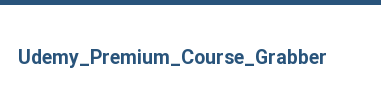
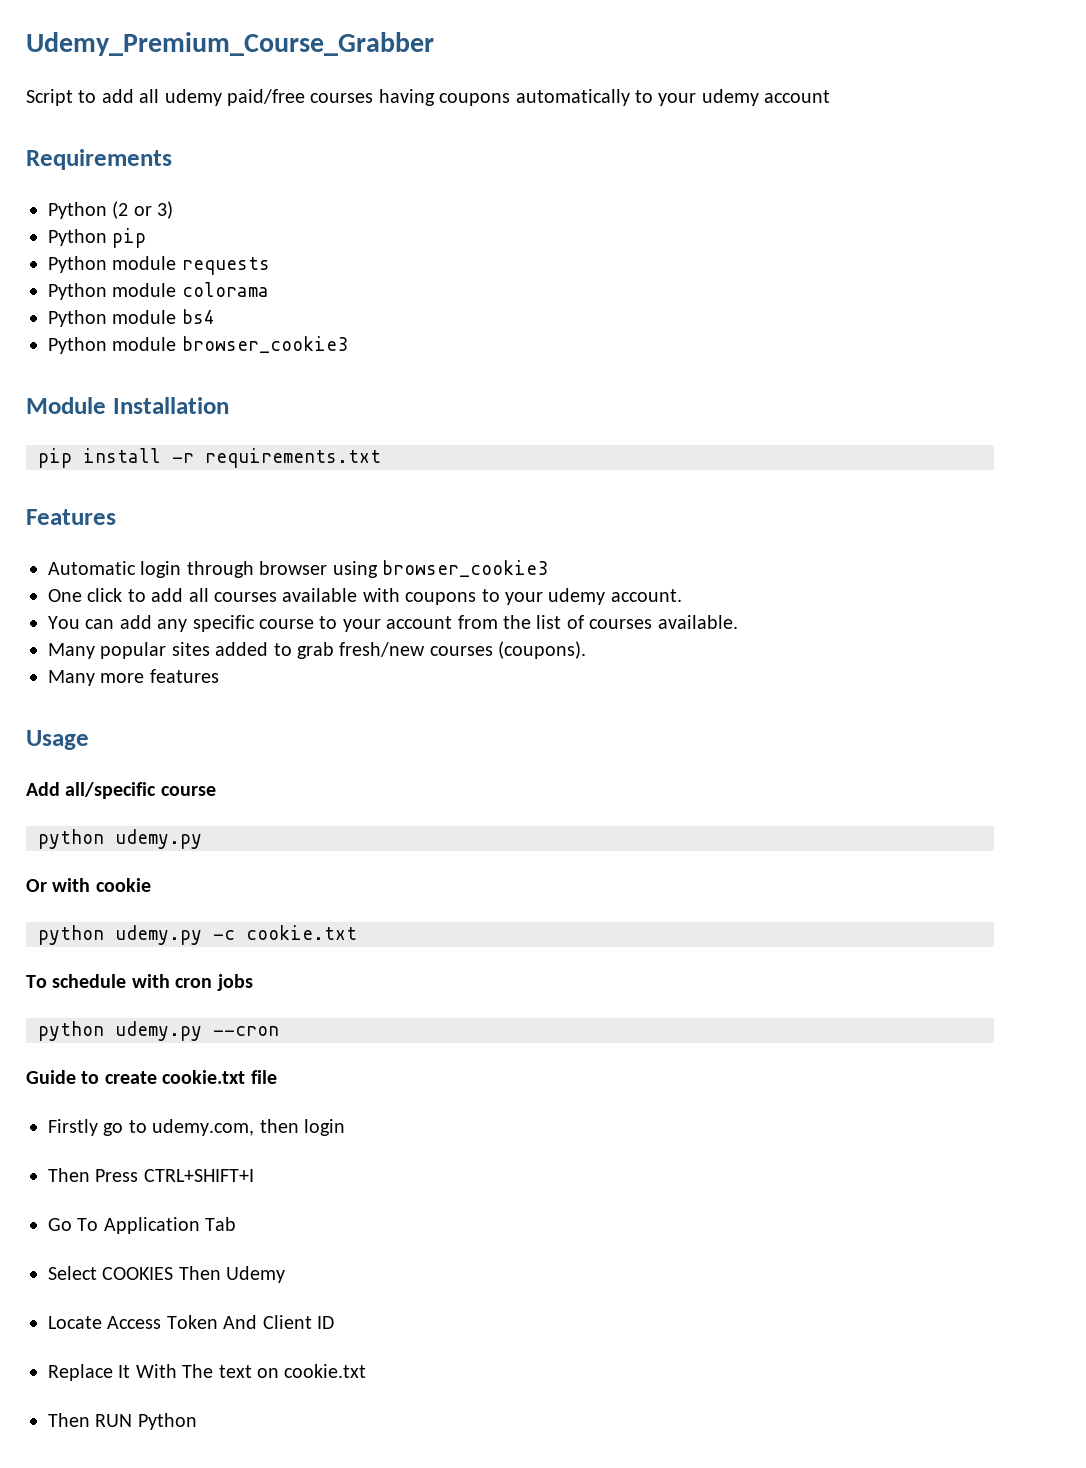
(327, 58) none -> [26,89,831,106] [26,149,172,170] [48,201,174,219] [48,228,147,248] [48,256,270,275] [48,282,269,300] [48,309,215,327] [48,336,348,354] [26,397,229,414] [38,448,381,468] [26,509,116,525] [48,560,548,578] [48,588,682,605] [48,615,738,632] [48,641,587,659] [48,669,219,686] [26,730,89,750] [26,782,216,799] [38,829,202,849] [26,878,151,892] [38,925,357,945] [26,974,253,991] [38,1021,279,1041] [26,1070,277,1084] [48,1119,345,1136] [48,1168,254,1182] [48,1217,237,1234] [48,1266,286,1283] [48,1315,334,1329] [48,1364,367,1381] [48,1413,197,1430] // Script to add all udemy paid/free courses having coupons automatically to your udemy account // Requirements // Python (2 or 3) // Python pip // Python module requests // Python module colorama // Python module bs4 // Python module browser_cookie3 // Module Installation // pip install -r requirements.txt // Features // Automatic login through browser using browser_cookie3 // One click to add all courses available with coupons to your udemy account. // You can add any specific course to your account from the list of courses available. // Many popular sites added to grab fresh/new courses (coupons). // Many more features // Usage // Add all/specific course // python udemy.py // Or with cookie // python udemy.py -c cookie.txt // To schedule with cron jobs // python udemy.py --cron // Guide to create cookie.txt file // Firstly go to udemy.com, then login // Then Press CTRL+SHIFT+I // Go To Application Tab // Select COOKIES Then Udemy // Locate Access Token And Client ID // Replace It With The text on cookie.txt // Then RUN Python

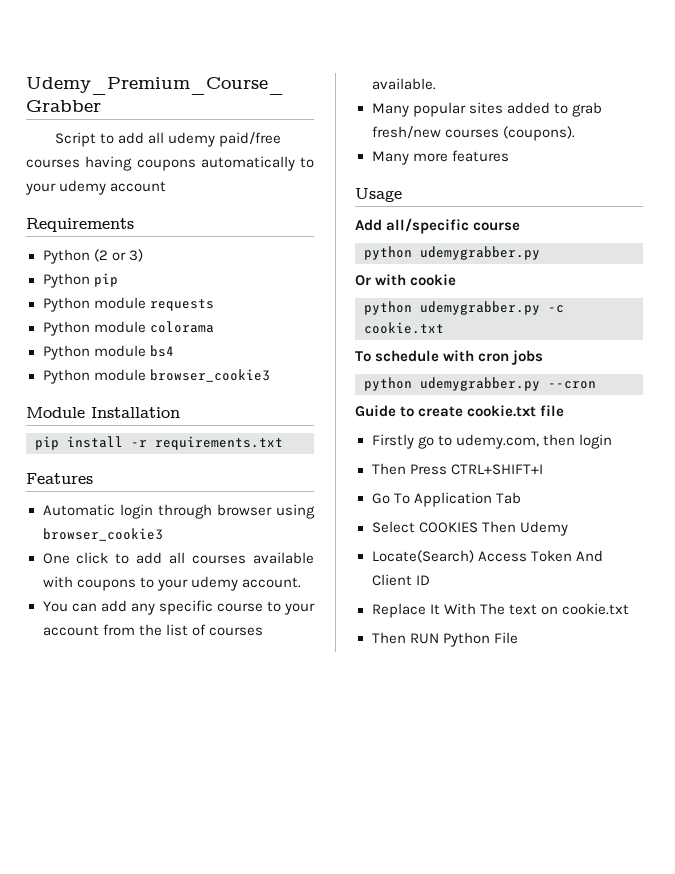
[115,829,202,849] udemy.py -> [420,246,540,260] udemygrabber.py
[115,925,202,945] udemy.py -> [420,301,540,315] udemygrabber.py
[115,1021,202,1041] udemy.py -> [420,377,540,391] udemygrabber.py
[48,1316,102,1329] Locate -> [371,550,474,563] Locate(Search)
(197, 1421) none -> [493,632,518,644] File

